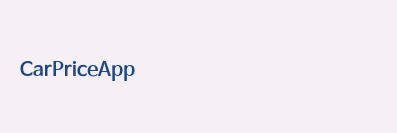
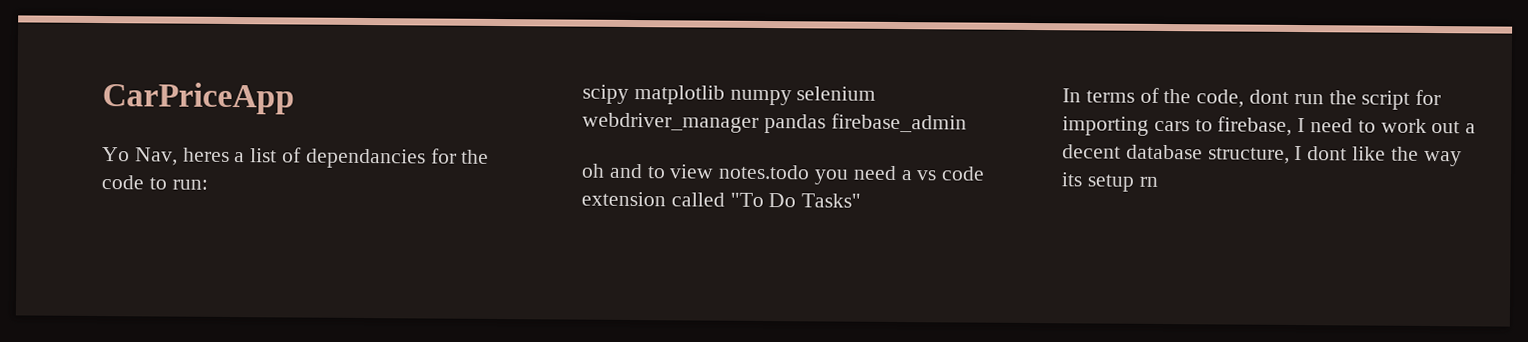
(135, 71) none -> [102,147,490,169] [101,175,208,190] [582,84,877,106] [582,112,967,134] [581,163,986,185] [581,191,862,208] [1062,87,1442,110] [1062,116,1477,136] [1062,144,1462,167] [1061,172,1158,192] // Yo Nav, heres a list of dependancies for the code to run: // scipy matplotlib numpy selenium webdriver_manager pandas firebase_admin // oh and to view notes.todo you need a vs code extension called "To Do Tasks" // In terms of the code, dont run the script for importing cars to firebase, I need to work out a decent database structure, I dont like the way its setup rn

